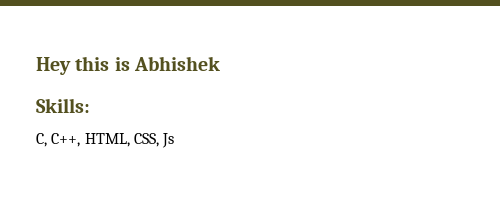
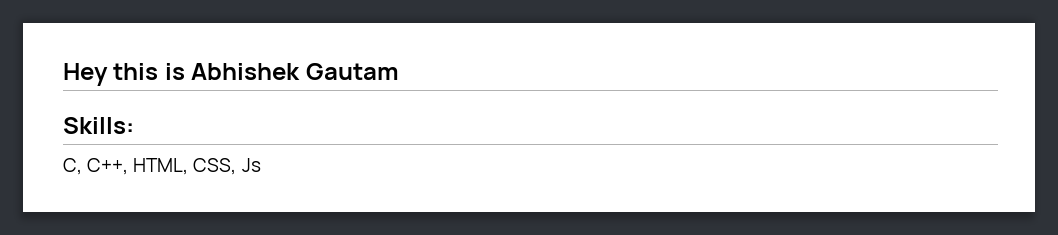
(221, 63) none -> [305,63,399,80] Gautam

